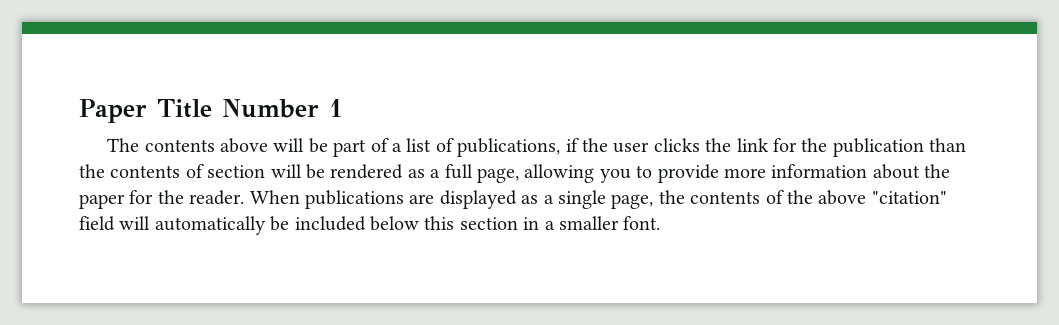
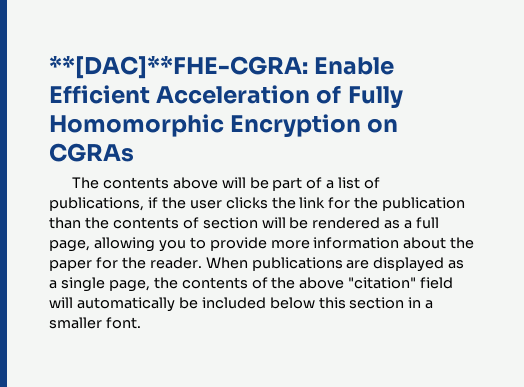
[79,99,343,123] Paper Title Number 1 -> [49,56,395,79] [49,85,403,108] [49,114,399,137] [49,143,134,162] **[DAC]**FHE-CGRA: Enable Efficient Acceleration of Fully Homomorphic Encryption on CGRAs

